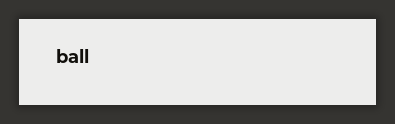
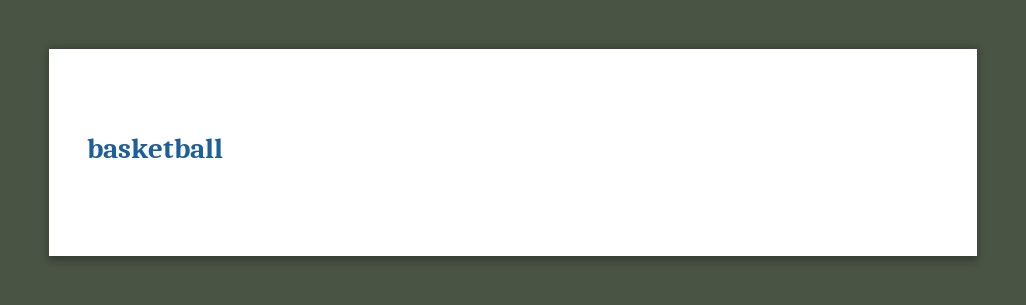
[56,49,89,63] ball -> [87,138,223,158] basketball

